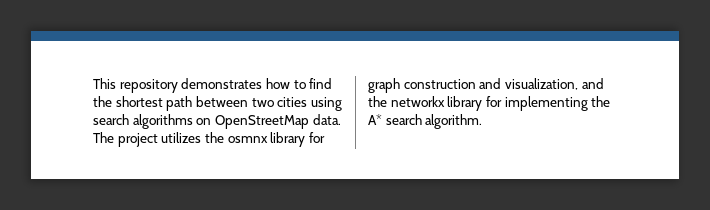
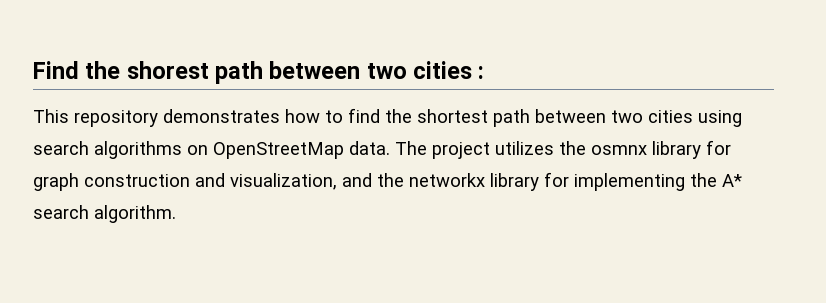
(93, 83) none -> [33,61,485,84] Find the shorest path between two cities : //

